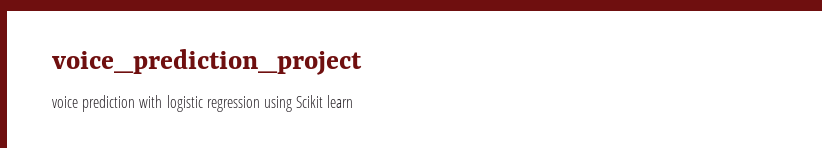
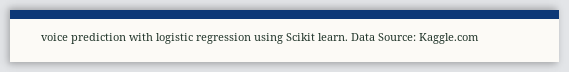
[52,49,362,75] voice_prediction_project // -> (41, 37) none
[327,95,354,108] learn -> [318,33,479,44] learn. Data Source: Kaggle.com

